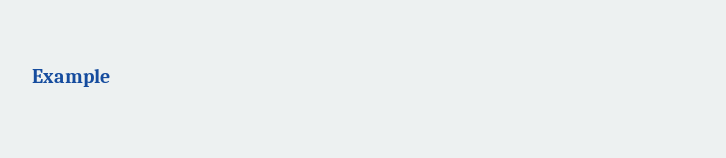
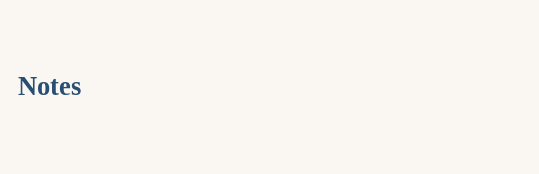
[32,68,110,87] Example -> [18,77,81,95] Notes

